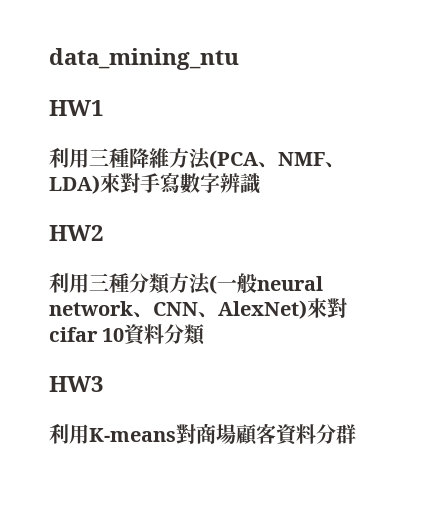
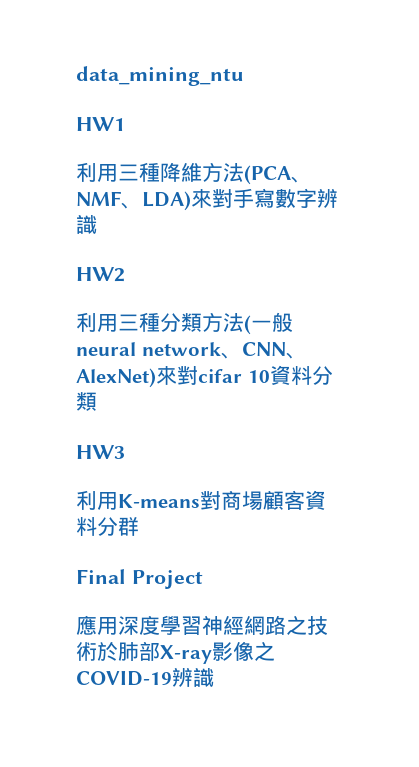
(356, 434) none -> [76,569,203,589] [76,615,328,635] [76,641,275,664] [76,667,214,687] // Final Project // 應用深度學習神經網路之技術於肺部X-ray影像之COVID-19辨識

